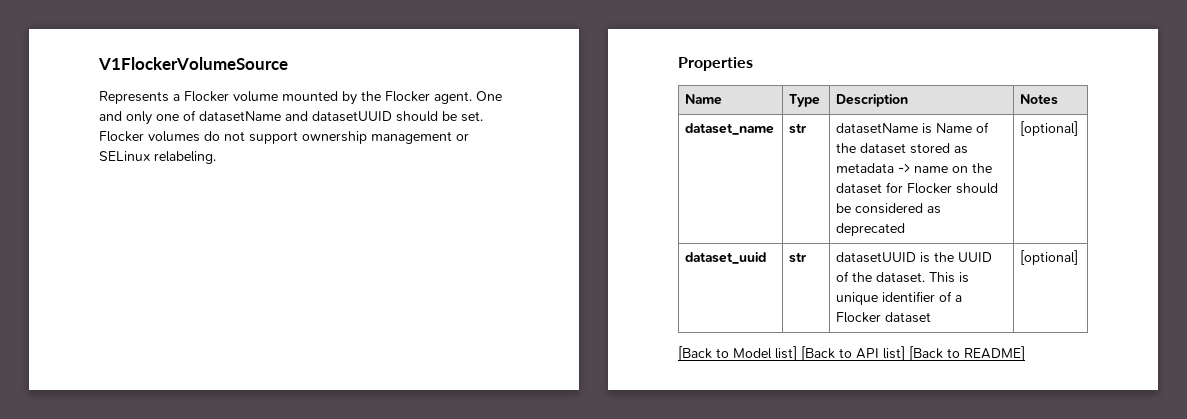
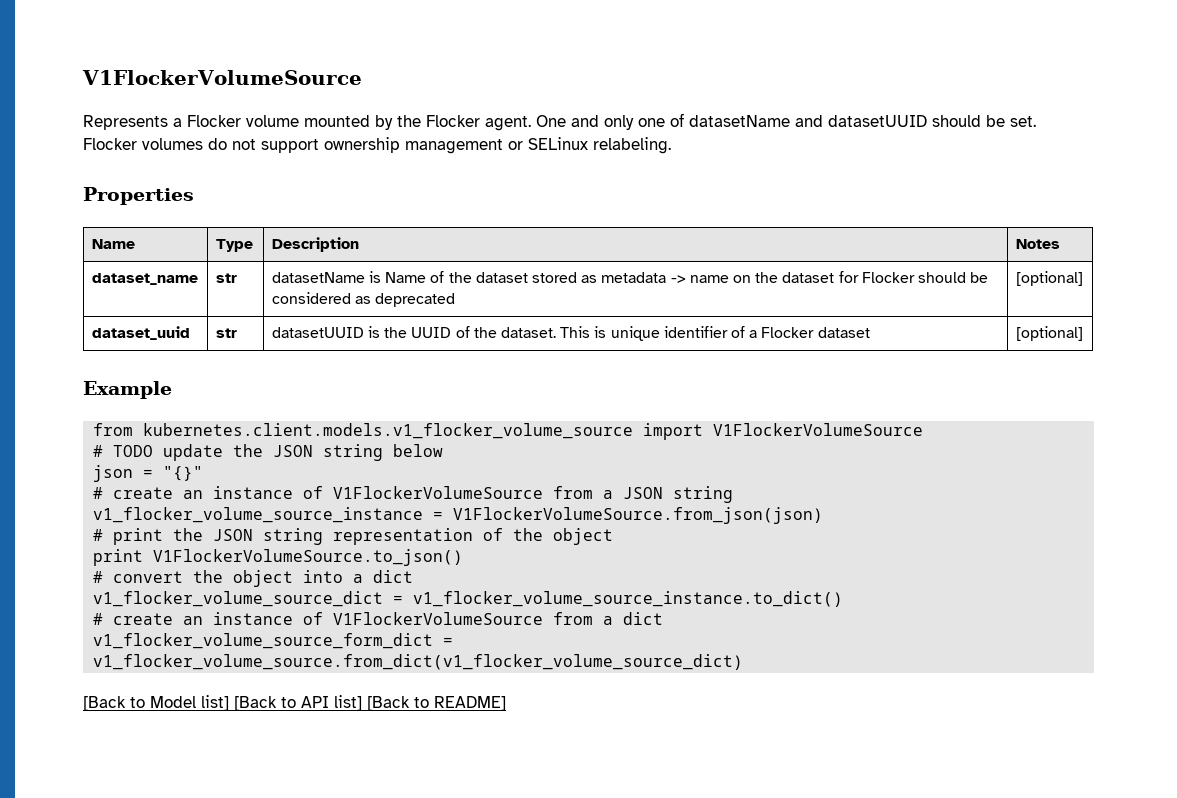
(1079, 257) none -> [83,381,172,399] [93,423,924,440] [93,444,444,461] [93,465,204,482] [93,486,734,503] [93,507,824,524] [93,528,614,545] [93,549,464,566] [93,570,414,587] [93,591,844,607] [93,612,664,625] [93,633,454,649] [93,654,744,670] // Example // from kubernetes.client.models.v1_flocker_volume_source import V1FlockerVolumeSource // # TODO update the JSON string below // json = "{}" // # create an instance of V1FlockerVolumeSource from a JSON string // v1_flocker_volume_source_instance = V1FlockerVolumeSource.from_json(json) // # print the JSON string representation of the object // print V1FlockerVolumeSource.to_json() // # convert the object into a dict // v1_flocker_volume_source_dict = v1_flocker_volume_source_instance.to_dict() // # create an instance of V1FlockerVolumeSource from a dict // v1_flocker_volume_source_form_dict = v1_flocker_volume_source.from_dict(v1_flocker_volume_source_dict)

